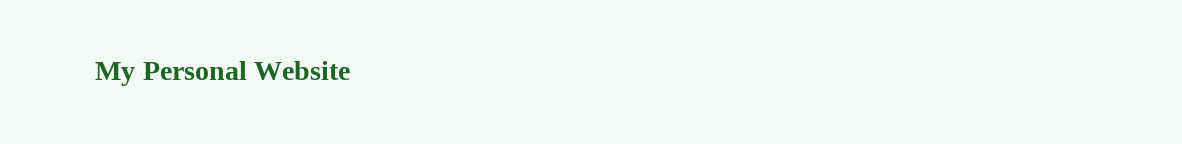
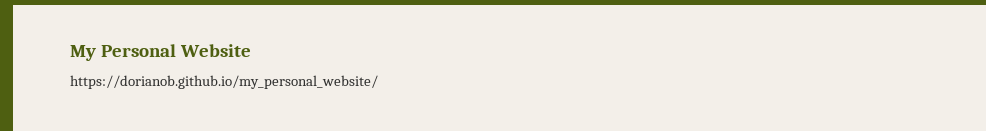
(351, 70) none -> [70,75,378,89] // https://dorianob.github.io/my_personal_website/

